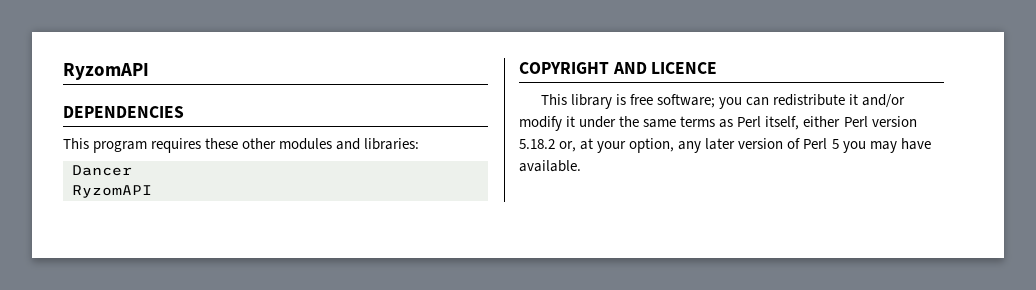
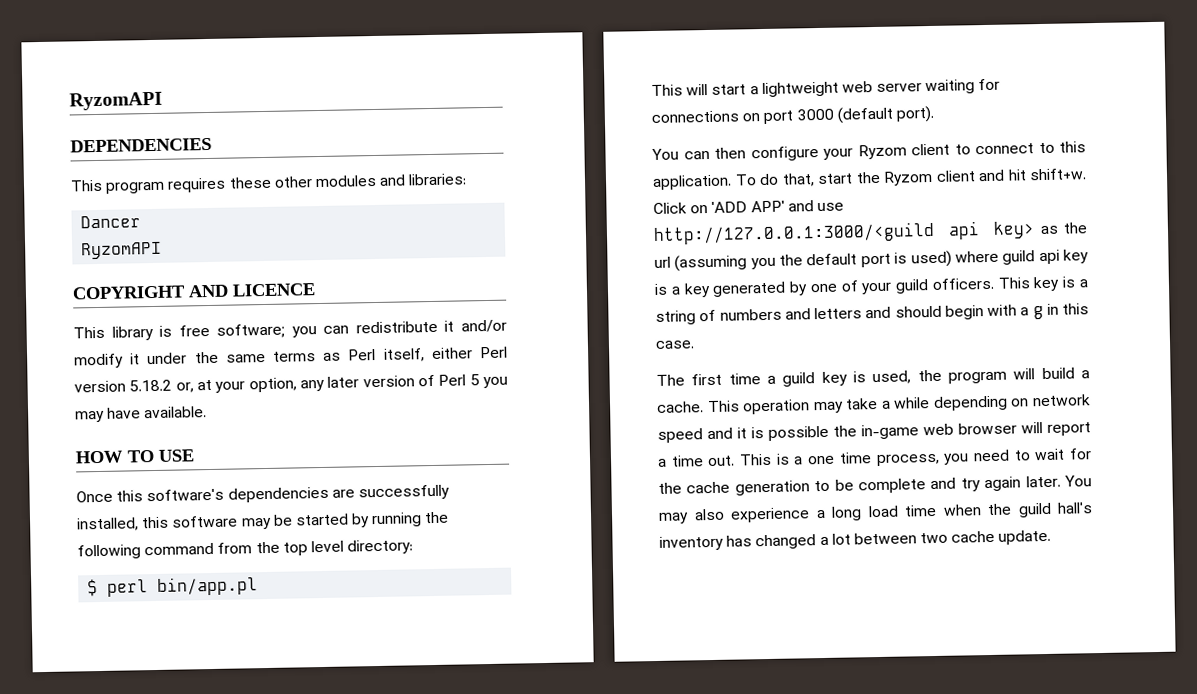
(581, 166) none -> [75,449,194,464] [76,484,450,503] [76,511,450,532] [77,539,414,560] [87,576,259,597] [651,78,1001,98] [651,105,935,124] [651,141,1086,162] [652,168,1087,190] [653,200,844,214] [653,221,1088,245] [654,249,1089,272] [654,276,1089,298] [655,303,1089,325] [655,340,695,349] [656,367,1090,387] [656,394,1091,415] [657,422,1091,443] [658,448,1092,467] [658,475,1092,496] [658,502,1093,524] [659,529,1052,551] // HOW TO USE // Once this software's dependencies are successfully installed, this software may be started by running the following command from the top level directory: // $ perl bin/app.pl // This will start a lightweight web server waiting for connections on port 3000 (default port). // You can then configure your Ryzom client to connect to this application. To do that, start the Ryzom client and hit shift+w. Click on 'ADD APP' and use http://127.0.0.1:3000/<guild api key> as the url (assuming you the default port is used) where guild api key is a key generated by one of your guild officers. This key is a string of numbers and letters and should begin with a g in this case. // The first time a guild key is used, the program will build a cache. This operation may take a while depending on network speed and it is possible the in-game web browser will report a time out. This is a one time process, you need to wait for the cache generation to be complete and try again later. You may also experience a long load time when the guild hall's inventory has changed a lot between two cache update.

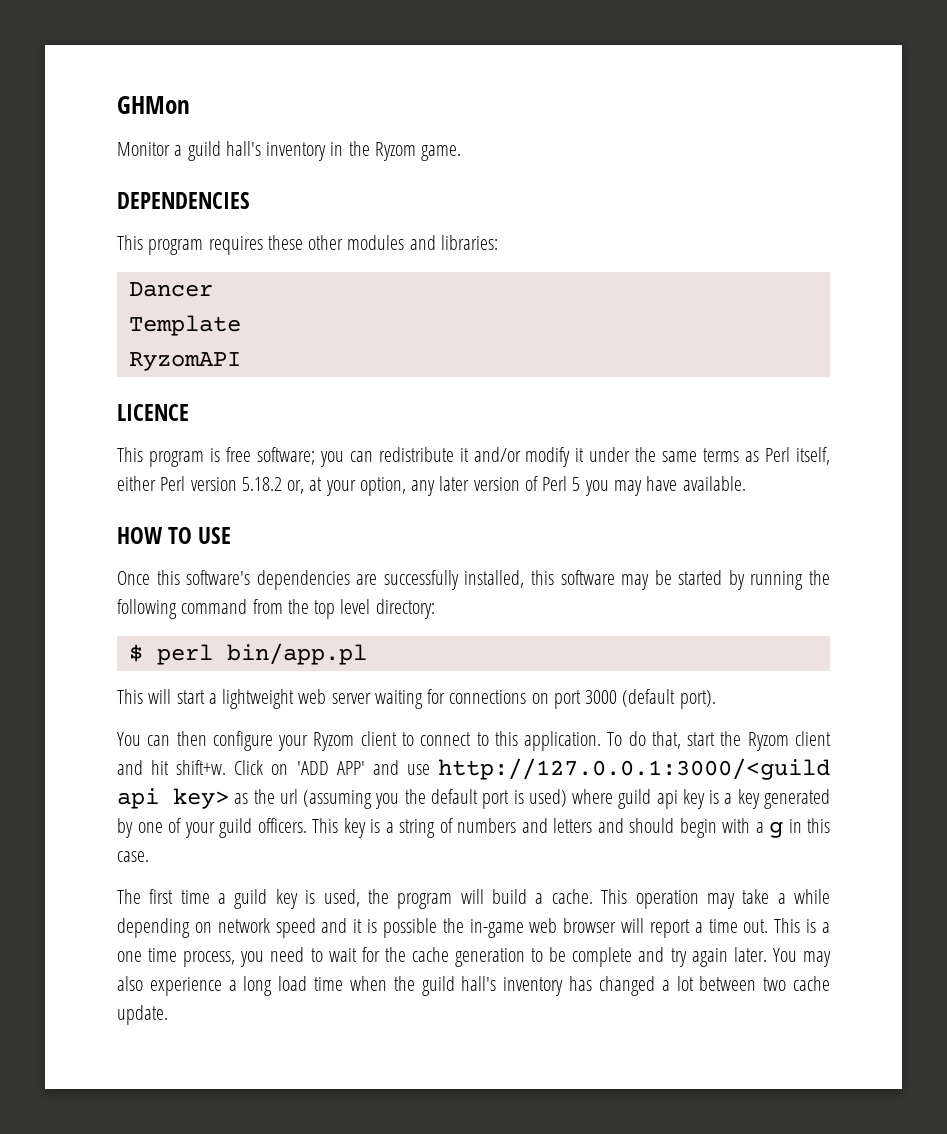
[69,91,163,111] RyzomAPI -> [117,96,190,114] [117,141,462,161] GHMon // Monitor a guild hall's inventory in the Ryzom game.
[81,241,163,260] [72,284,229,300] // RyzomAPI // COPYRIGHT AND -> [128,315,241,336] [128,352,241,371] // Template // RyzomAPI //
[111,325,154,341] library -> [148,451,204,467] program

